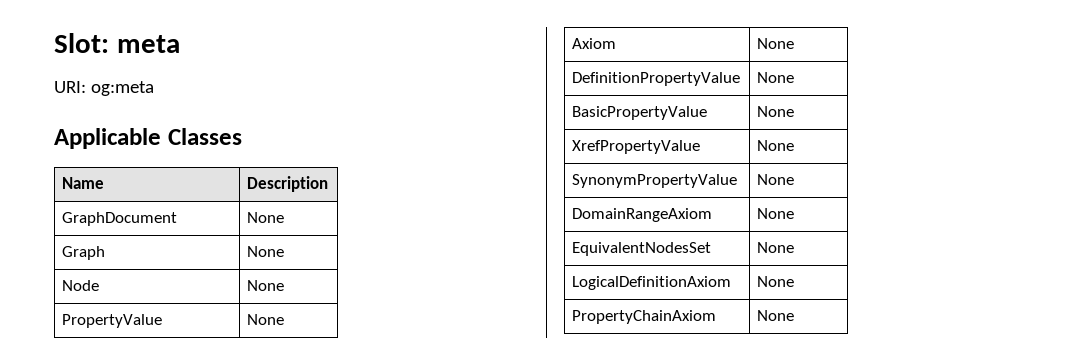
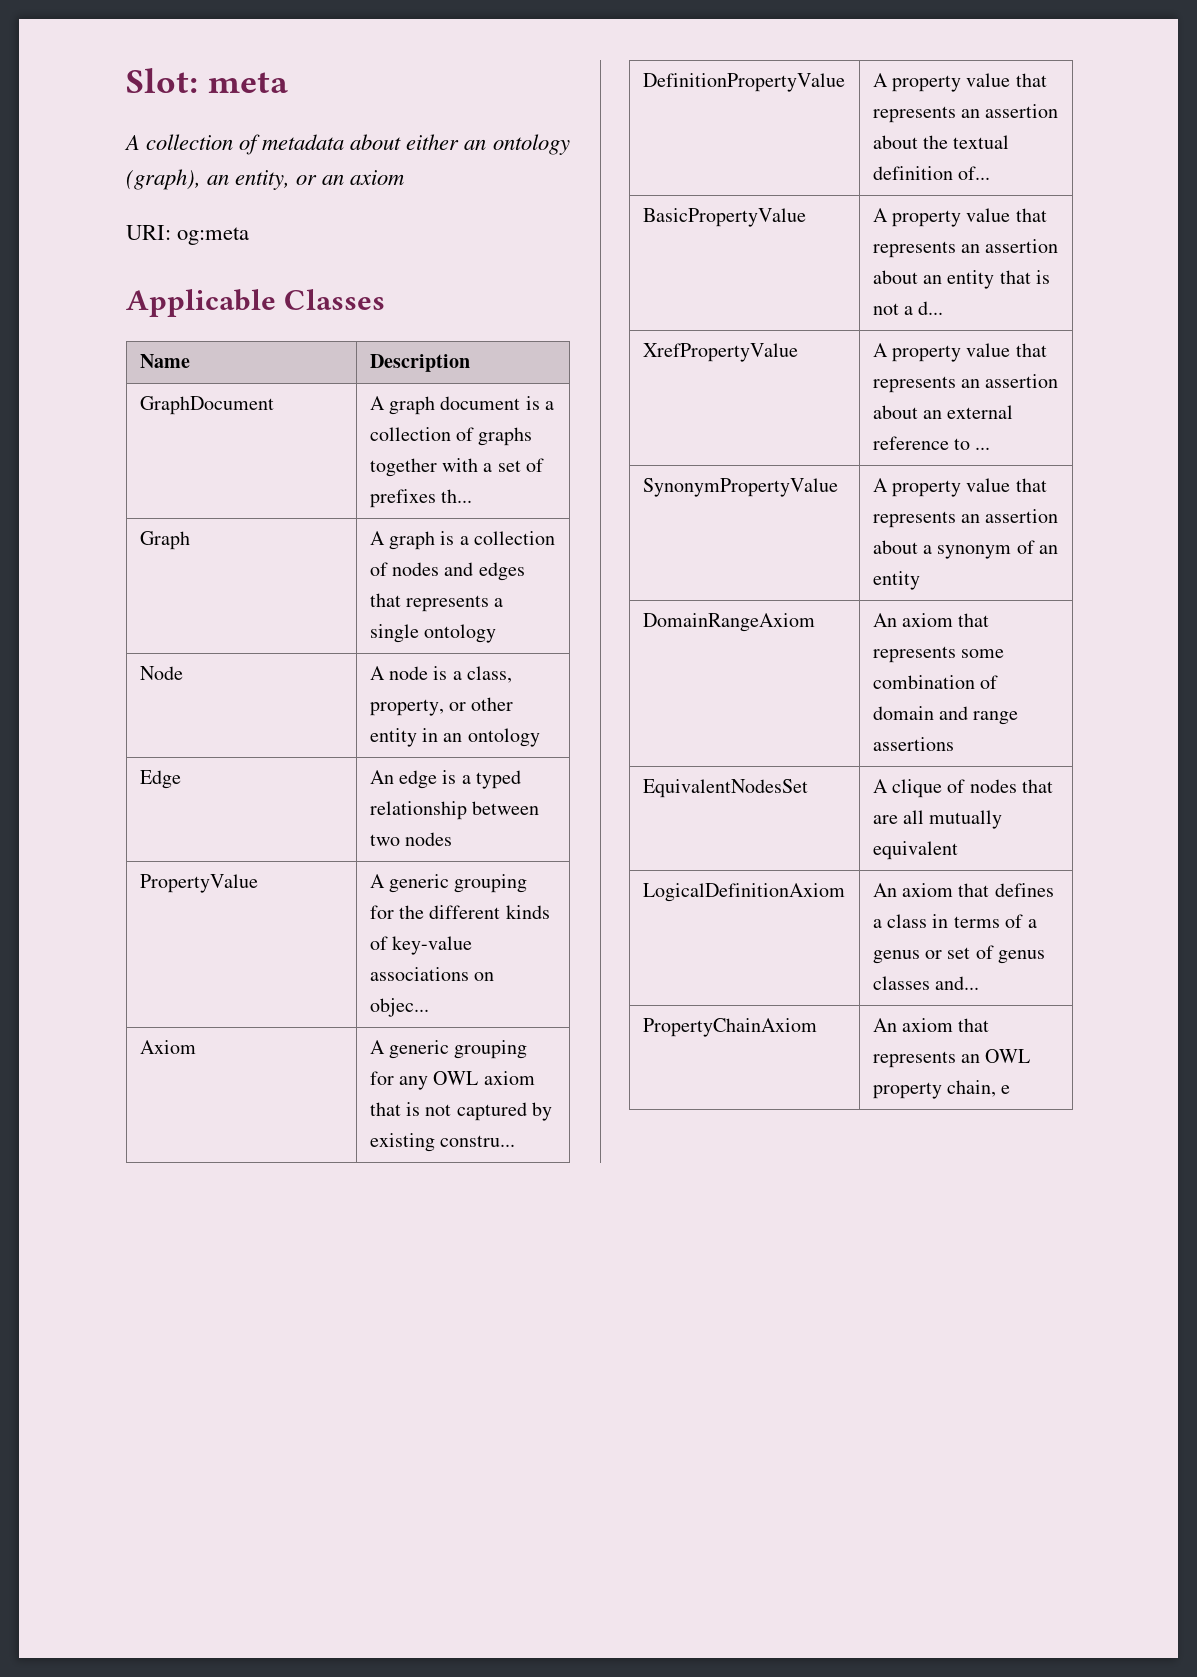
(180, 44) none -> [124,134,570,155] [126,169,405,190] // A collection of metadata about either an ontology (graph), an entity, or an axiom
[247,212,285,223] [62,246,106,260] [247,246,285,257] [62,280,100,291] [247,280,285,291] [62,314,163,328] [247,314,285,325] [572,38,617,49] [757,38,795,49] [572,72,741,86] [757,72,795,83] [572,106,708,120] [757,106,795,117] [572,140,701,154] [757,140,795,151] [572,174,738,188] [757,174,795,185] [572,208,713,222] [757,208,795,219] [572,242,712,256] [757,242,795,253] [572,276,732,290] [757,276,795,287] [572,310,717,324] [757,310,795,321] None // Graph | None // Node | None // PropertyValue | None // Axiom | None // DefinitionPropertyValue | None // BasicPropertyValue | None // XrefPropertyValue | None // SynonymPropertyValue | None // DomainRangeAxiom | None // EquivalentNodesSet | None // LogicalDefinitionAxiom | None // PropertyChainAxiom | None -> [369,396,555,415] [369,427,533,446] [369,458,545,477] [369,489,473,508] [139,531,190,550] [369,531,556,550] [369,562,525,581] [369,593,504,612] [369,624,497,643] [139,666,183,680] [369,666,513,683] [369,697,514,716] [369,728,540,747] [139,770,181,789] [369,770,522,789] [369,801,540,820] [369,832,453,846] [139,874,258,893] [369,874,528,893] [369,905,550,919] [369,936,473,955] [369,967,495,981] [369,998,429,1017] [139,1040,196,1054] [369,1040,528,1059] [369,1071,535,1090] [369,1102,553,1121] [369,1133,516,1152] [642,73,845,92] [872,73,1047,92] [872,104,1059,123] [872,135,1010,149] [872,166,991,180] [642,208,806,227] [872,208,1047,227] [872,239,1059,258] [872,270,1051,289] [872,301,944,315] [642,343,798,362] [872,343,1047,362] [872,374,1059,393] [872,405,1014,419] [872,436,991,450] [642,478,838,497] [872,478,1047,497] [872,509,1059,528] [872,540,1059,559] [872,571,920,590] [642,613,815,632] [872,613,990,627] [872,646,1005,663] [872,675,999,689] [872,706,1019,725] [872,737,954,751] [642,779,808,798] [872,779,1054,798] [872,810,1003,829] [872,841,958,860] [642,883,845,902] [872,883,1054,897] [872,914,1037,928] [872,945,1046,964] [872,976,980,990] [642,1018,817,1037] [872,1018,990,1032] [872,1049,1031,1068] [872,1080,1011,1099] A graph document is a collection of graphs together with a set of prefixes th... // Graph | A graph is a collection of nodes and edges that represents a single ontology // Node | A node is a class, property, or other entity in an ontology // Edge | An edge is a typed relationship between two nodes // PropertyValue | A generic grouping for the different kinds of key-value associations on objec... // Axiom | A generic grouping for any OWL axiom that is not captured by existing constru... // DefinitionPropertyValue | A property value that represents an assertion about the textual definition of... // BasicPropertyValue | A property value that represents an assertion about an entity that is not a d... // XrefPropertyValue | A property value that represents an assertion about an external reference to ... // SynonymPropertyValue | A property value that represents an assertion about a synonym of an entity // DomainRangeAxiom | An axiom that represents some combination of domain and range assertions // EquivalentNodesSet | A clique of nodes that are all mutually equivalent // LogicalDefinitionAxiom | An axiom that defines a class in terms of a genus or set of genus classes and... // PropertyChainAxiom | An axiom that represents an OWL property chain, e

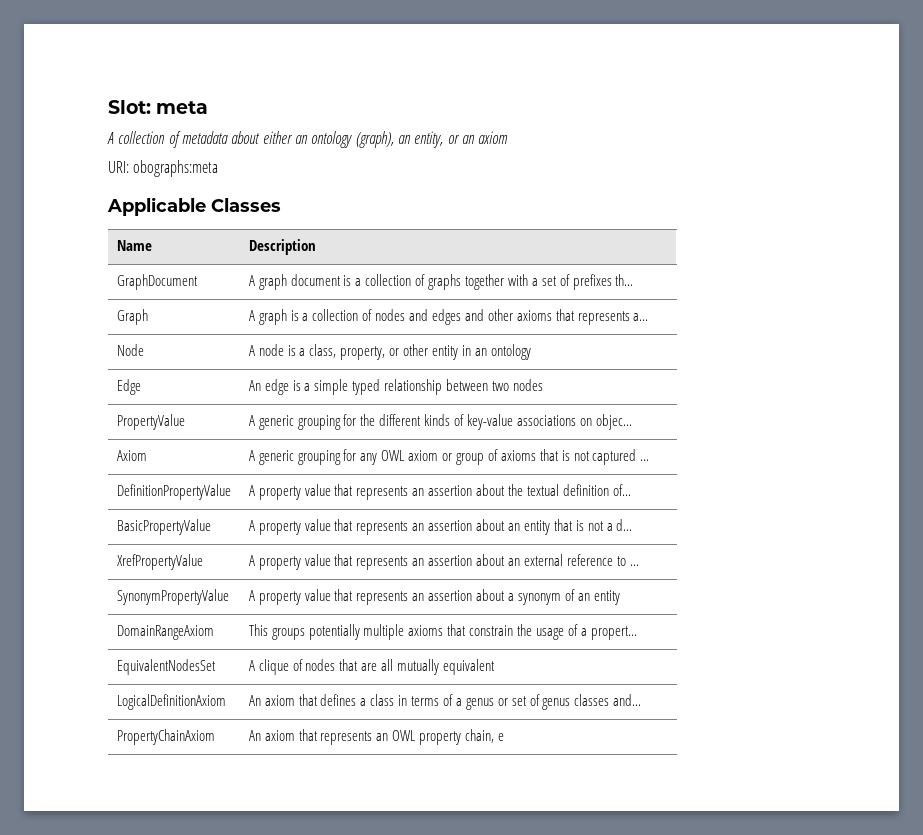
[177,227,250,245] og:meta -> [133,160,219,177] obographs:meta
[369,593,504,612] [369,624,497,643] that represents a single ontology -> [464,309,649,325] and other axioms that represents a...
(471, 779) none -> [314,379,349,395] simple
(535, 1078) none -> [442,449,536,465] or group of axioms
[532,1102,553,1121] [369,1133,516,1152] by existing constru... -> [640,459,650,461] ...
[872,613,990,627] [872,646,1005,663] [872,675,999,689] [872,706,1019,725] [872,737,954,751] An axiom that represents some combination of domain and range assertions -> [248,624,637,640] This groups potentially multiple axioms that constrain the usage of a propert...

